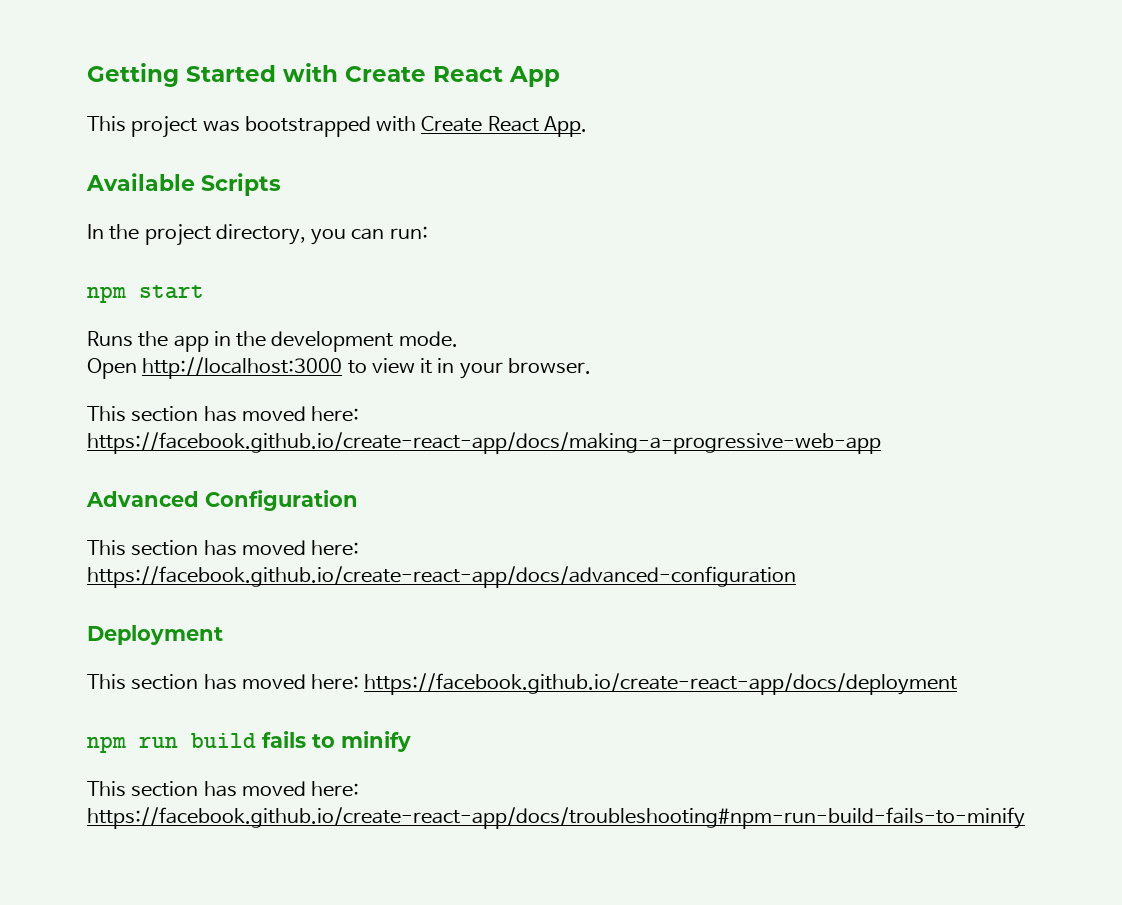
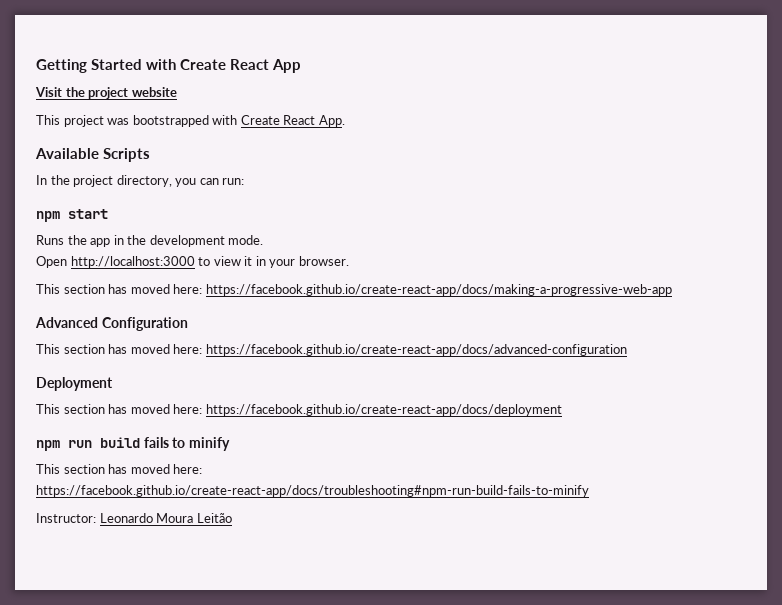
(560, 76) none -> [35,87,177,99] // Visit the project website
(1025, 818) none -> [36,513,232,523] // Instructor: Leonardo Moura Leitão

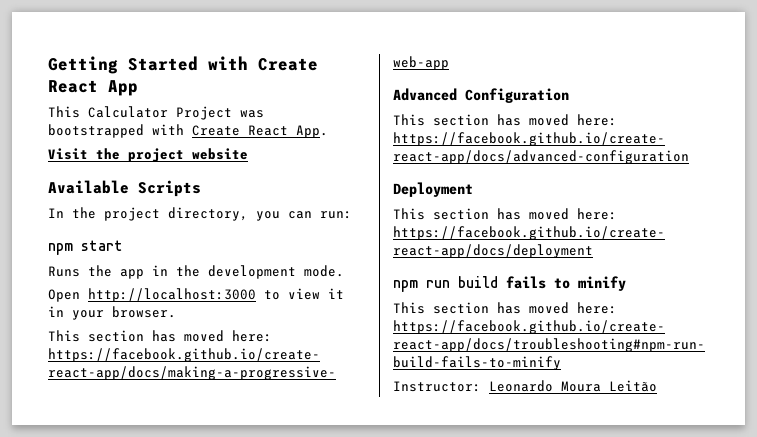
[35,87,177,99] [36,115,104,127] // Visit the project website // This project -> [48,106,232,120] // This Calculator Project
(345, 121) none -> [48,148,248,162] // Visit the project website

